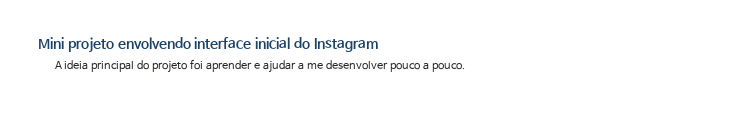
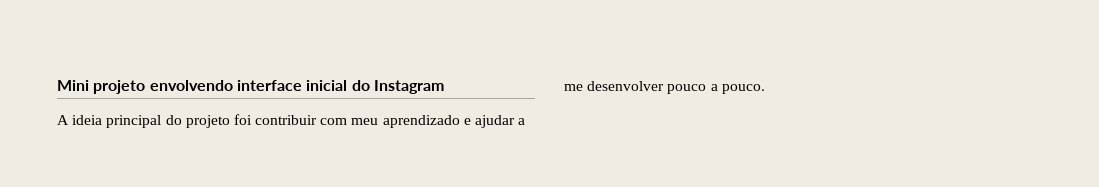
[206,60,253,72] aprender -> [255,115,460,128] contribuir com meu aprendizado

